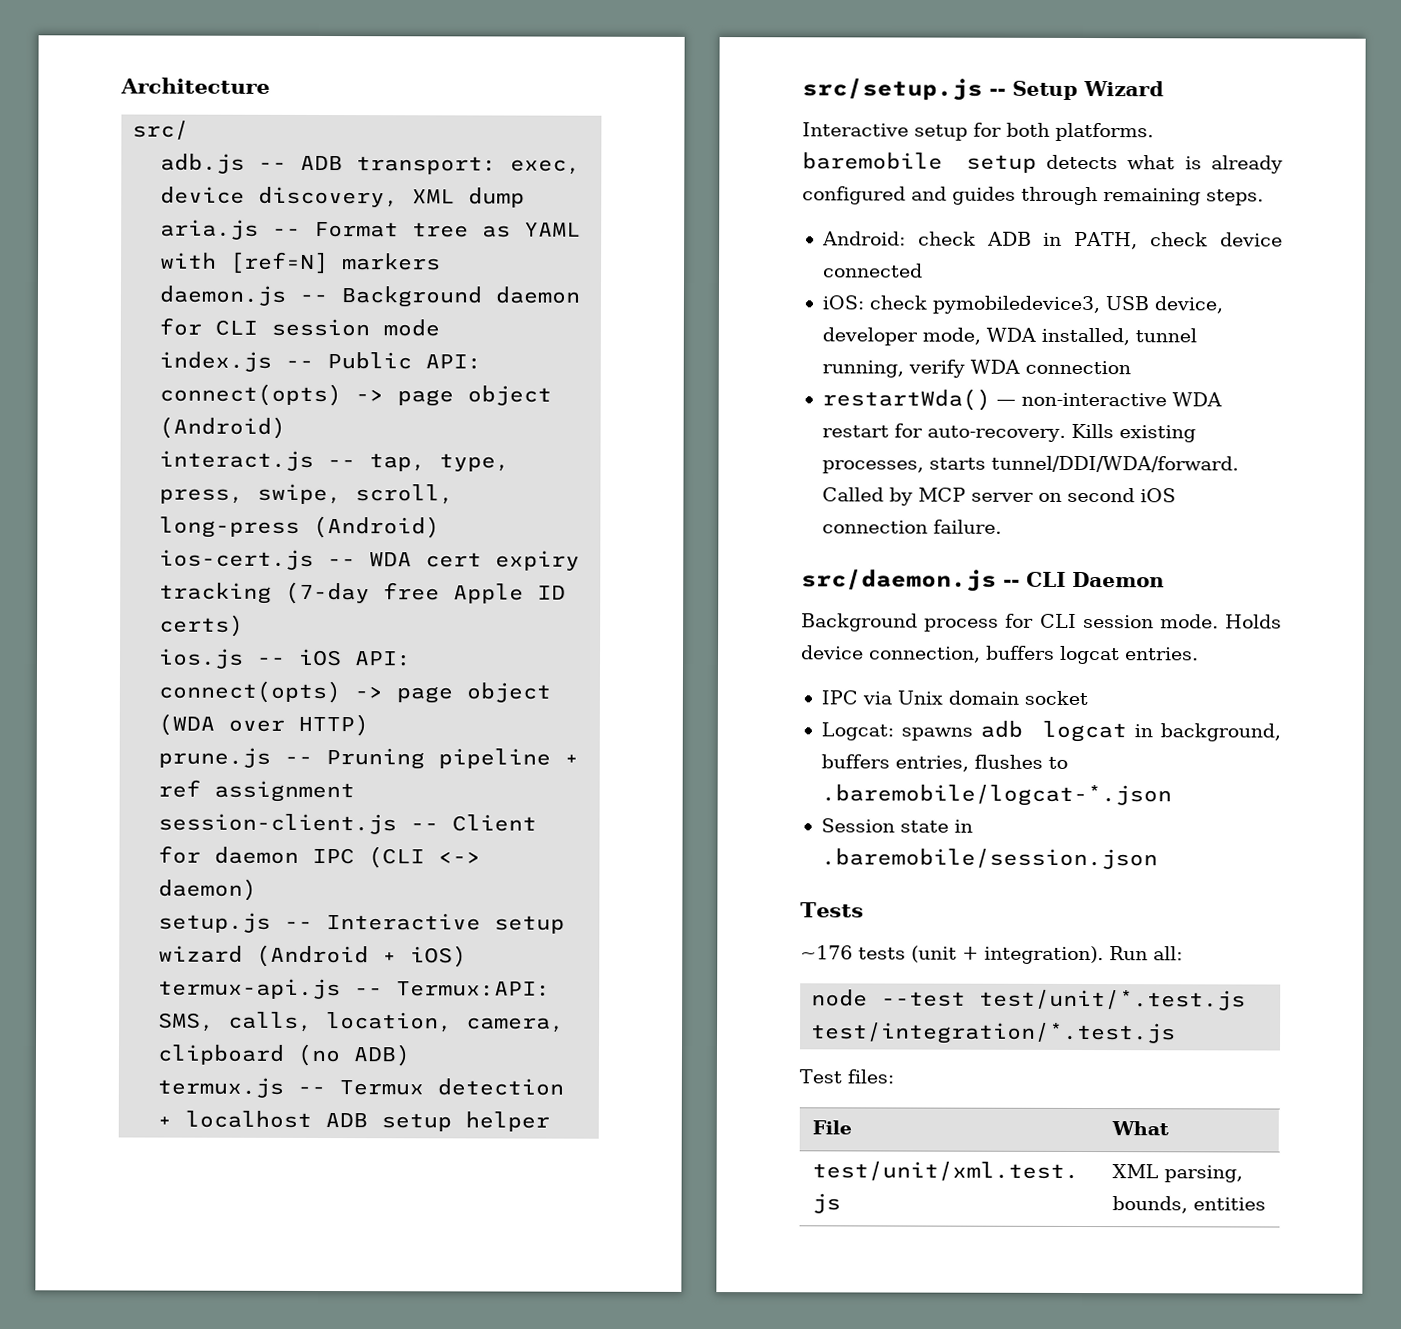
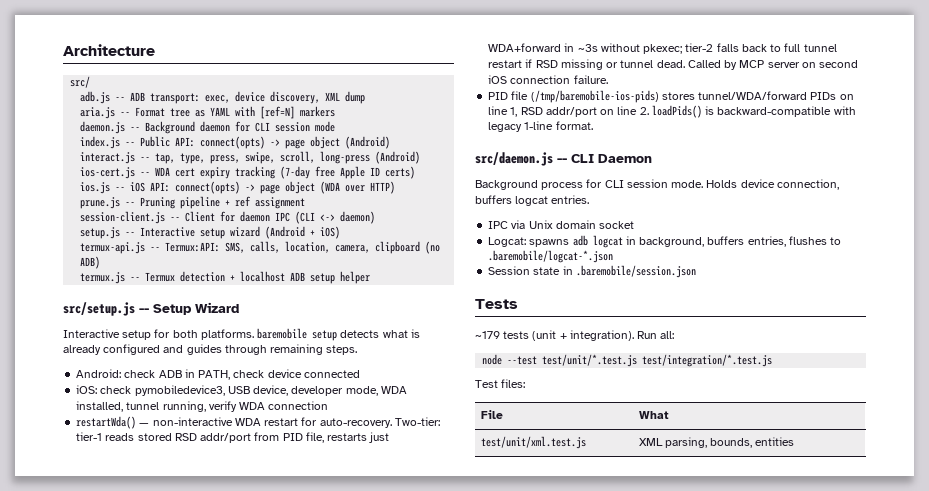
[1070,423,1196,443] [821,455,1239,474] Kills existing processes, starts tunnel/DDI/WDA/forward. -> [394,417,440,426] [76,432,390,443] [488,43,837,54] [488,59,685,70] Two-tier: tier-1 reads stored RSD addr/port from PID file, restarts just WDA+forward in ~3s without pkexec; tier-2 falls back to full tunnel restart if RSD missing or tunnel dead.
(1002, 526) none -> [488,90,854,103] [488,105,856,118] [488,121,593,132] // PID file (/tmp/baremobile-ios-pids) stores tunnel/WDA/forward PIDs on line 1, RSD addr/port on line 2. loadPids() is backward-compatible with legacy 1-line format.
[800,945,853,960] ~176 -> [475,331,500,339] ~179

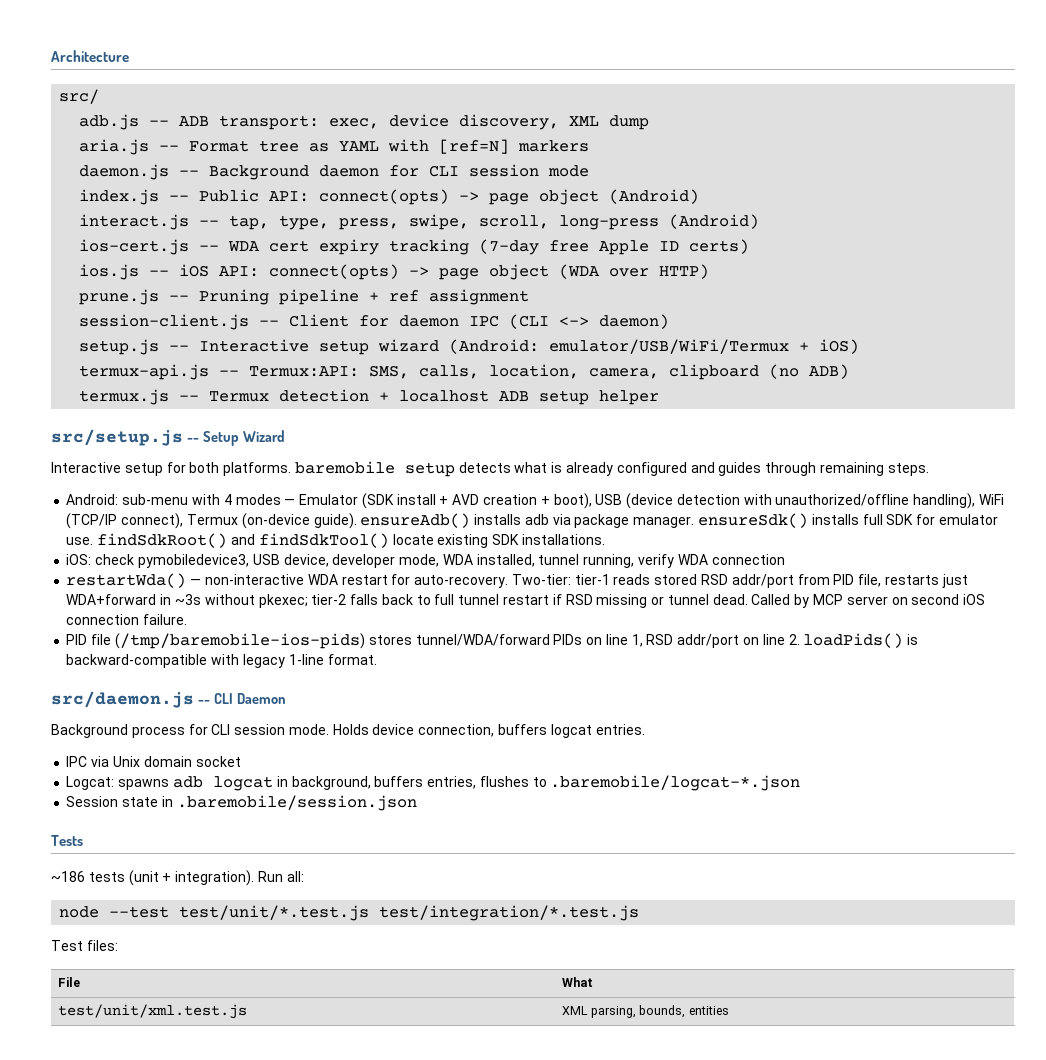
[265,226,306,239] (Android -> [449,339,790,354] (Android: emulator/USB/WiFi/Termux
[124,369,360,380] check ADB in PATH, check device connected -> [122,493,1004,509] [66,513,998,529] [66,533,605,548] sub-menu with 4 modes — Emulator (SDK install + AVD creation + boot), USB (device detection with unauthorized/offline handling), WiFi (TCP/IP connect), Termux (on-device guide). ensureAdb() installs adb via package manager. ensureSdk() installs full SDK for emulator use. findSdkRoot() and findSdkTool() locate existing SDK installations.
[475,331,500,339] ~179 -> [51,871,85,882] ~186

